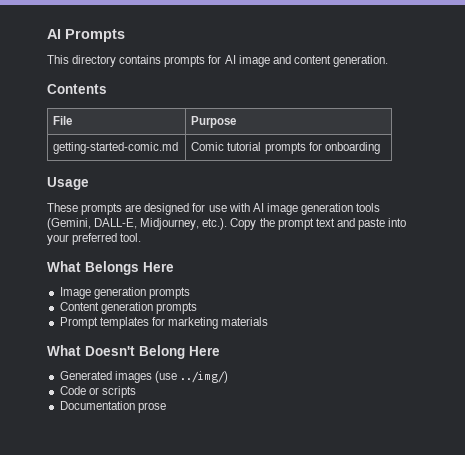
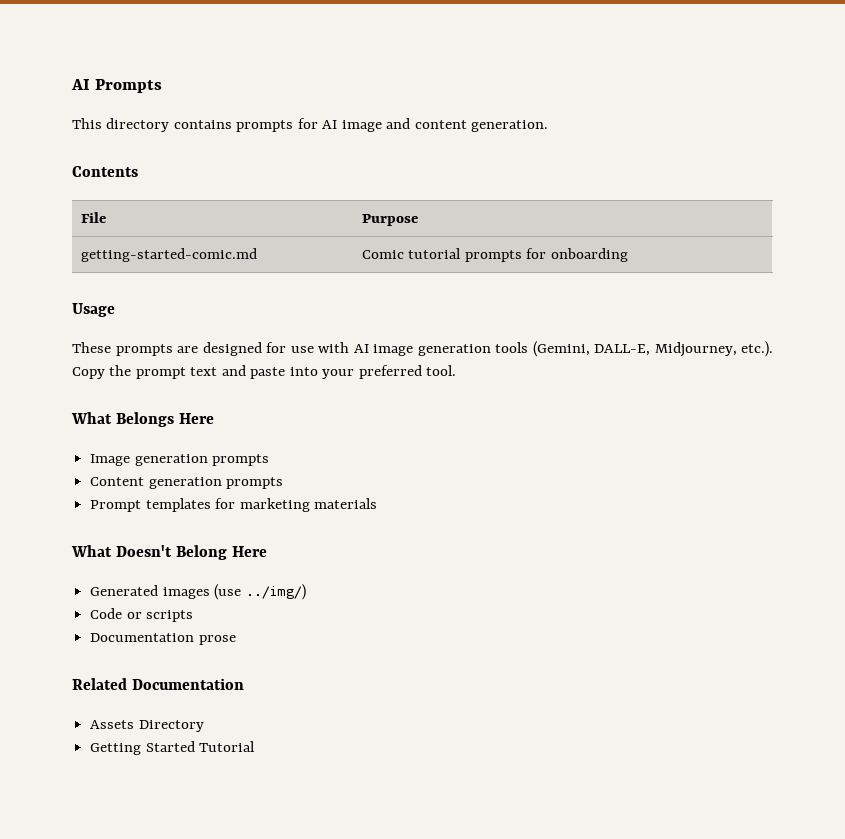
(166, 407) none -> [72,678,244,690] [90,720,204,732] [90,741,256,755] // Related Documentation // Assets Directory // Getting Started Tutorial

